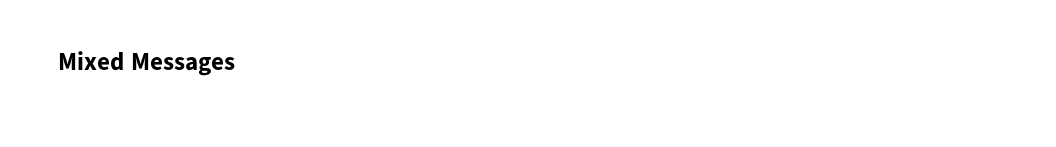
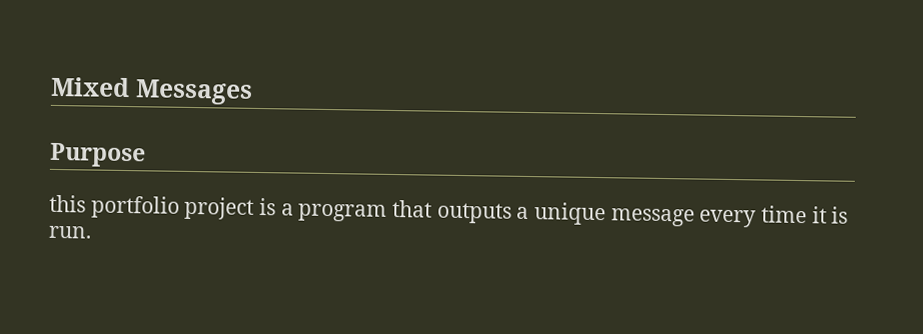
(235, 64) none -> [49,142,146,168] [49,194,849,228] [48,225,92,239] // Purpose // this portfolio project is a program that outputs a unique message every time it is run.

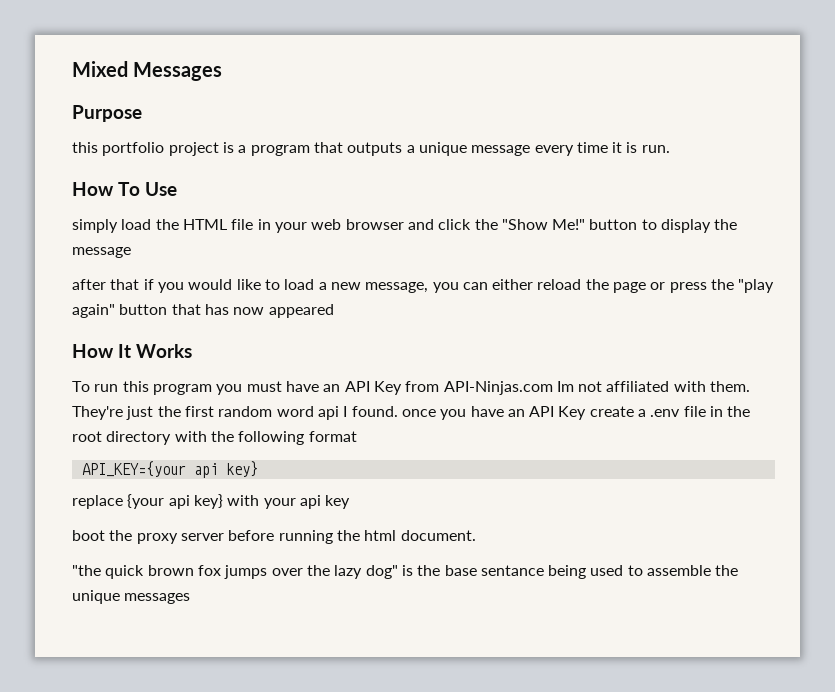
(92, 232) none -> [72,182,177,196] [72,219,738,233] [72,247,131,258] [72,279,775,293] [72,304,334,318] [72,344,192,358] [72,381,751,395] [72,406,751,420] [72,431,357,445] [81,461,258,478] [72,494,351,509] [72,530,476,544] [72,565,739,579] [72,590,191,604] // How To Use // simply load the HTML file in your web browser and click the "Show Me!" button to display the message // after that if you would like to load a new message, you can either reload the page or press the "play again" button that has now appeared // How It Works // To run this program you must have an API Key from API-Ninjas.com Im not affiliated with them. They're just the first random word api I found. once you have an API Key create a .env file in the root directory with the following format // API_KEY={your api key} // replace {your api key} with your api key // boot the proxy server before running the html document. // "the quick brown fox jumps over the lazy dog" is the base sentance being used to assemble the unique messages

